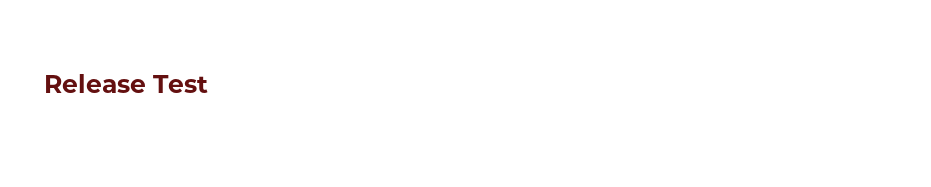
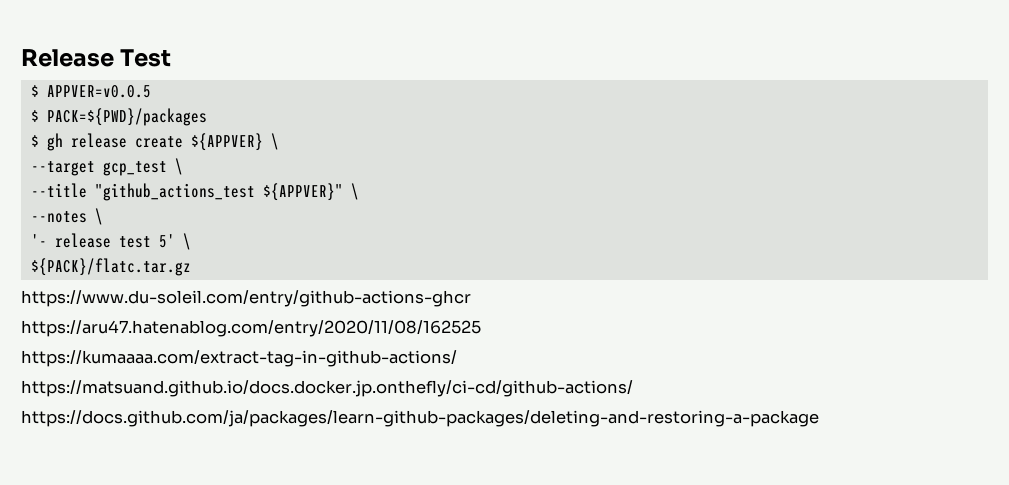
(208, 84) none -> [30,85,151,98] [30,108,207,126] [30,133,279,151] [30,158,183,176] [30,183,359,201] [30,208,103,225] [30,233,191,250] [30,258,191,276] [21,290,471,307] [21,320,481,337] [21,350,457,367] [21,380,633,397] [21,410,819,427] // $ APPVER=v0.0.5 // $ PACK=${PWD}/packages // $ gh release create ${APPVER} \ // --target gcp_test \ // --title "github_actions_test ${APPVER}" \ // --notes \ // '- release test 5' \ // ${PACK}/flatc.tar.gz // https://www.du-soleil.com/entry/github-actions-ghcr // https://aru47.hatenablog.com/entry/2020/11/08/162525 // https://kumaaaa.com/extract-tag-in-github-actions/ // https://matsuand.github.io/docs.docker.jp.onthefly/ci-cd/github-actions/ // https://docs.github.com/ja/packages/learn-github-packages/deleting-and-restoring-a-package

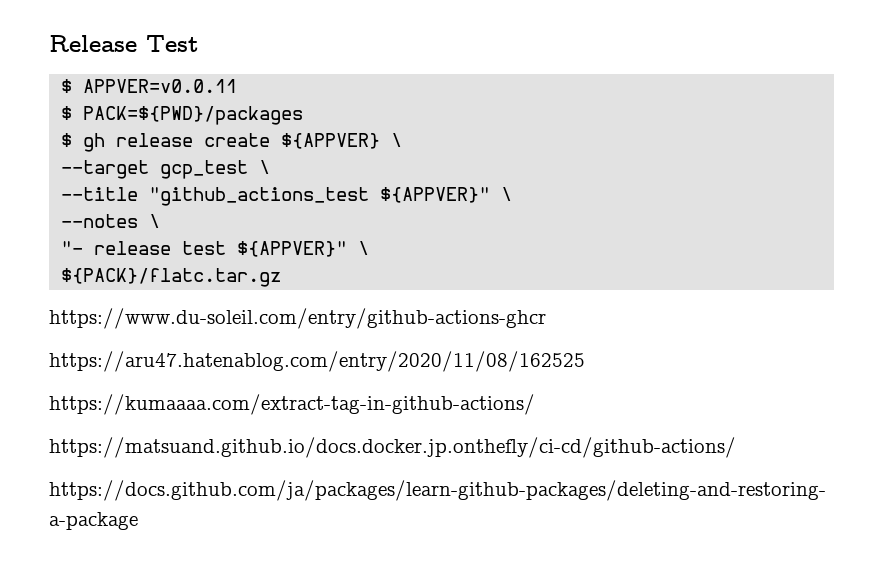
[46,85,151,98] APPVER=v0.0.5 -> [83,79,238,93] APPVER=v0.0.11
[30,234,47,247] '- -> [61,241,84,255] "-
[158,234,175,248] 5' -> [237,241,348,257] ${APPVER}"

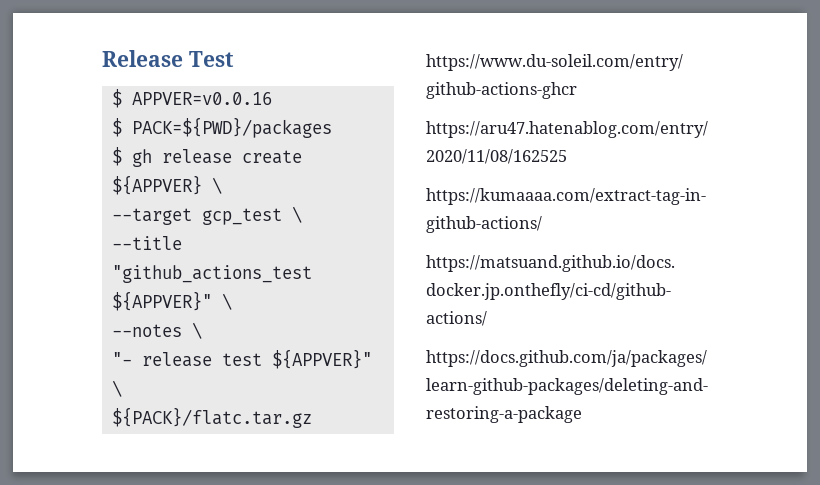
[83,79,238,93] APPVER=v0.0.11 -> [131,92,272,105] APPVER=v0.0.16

